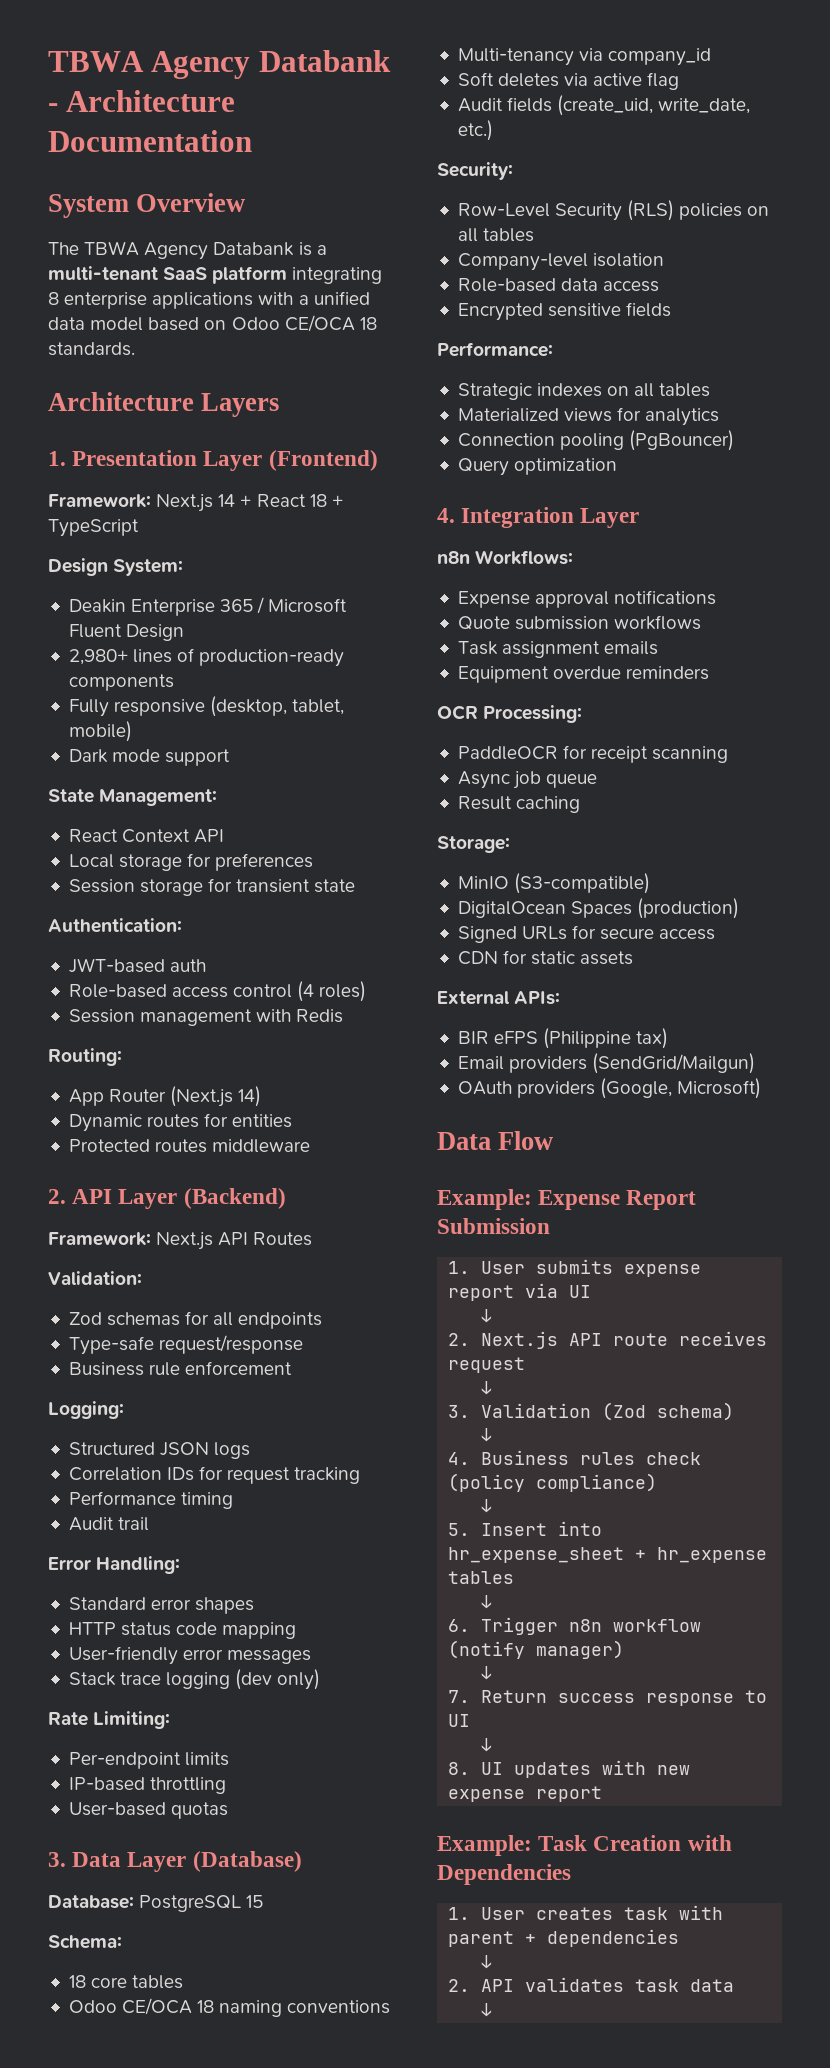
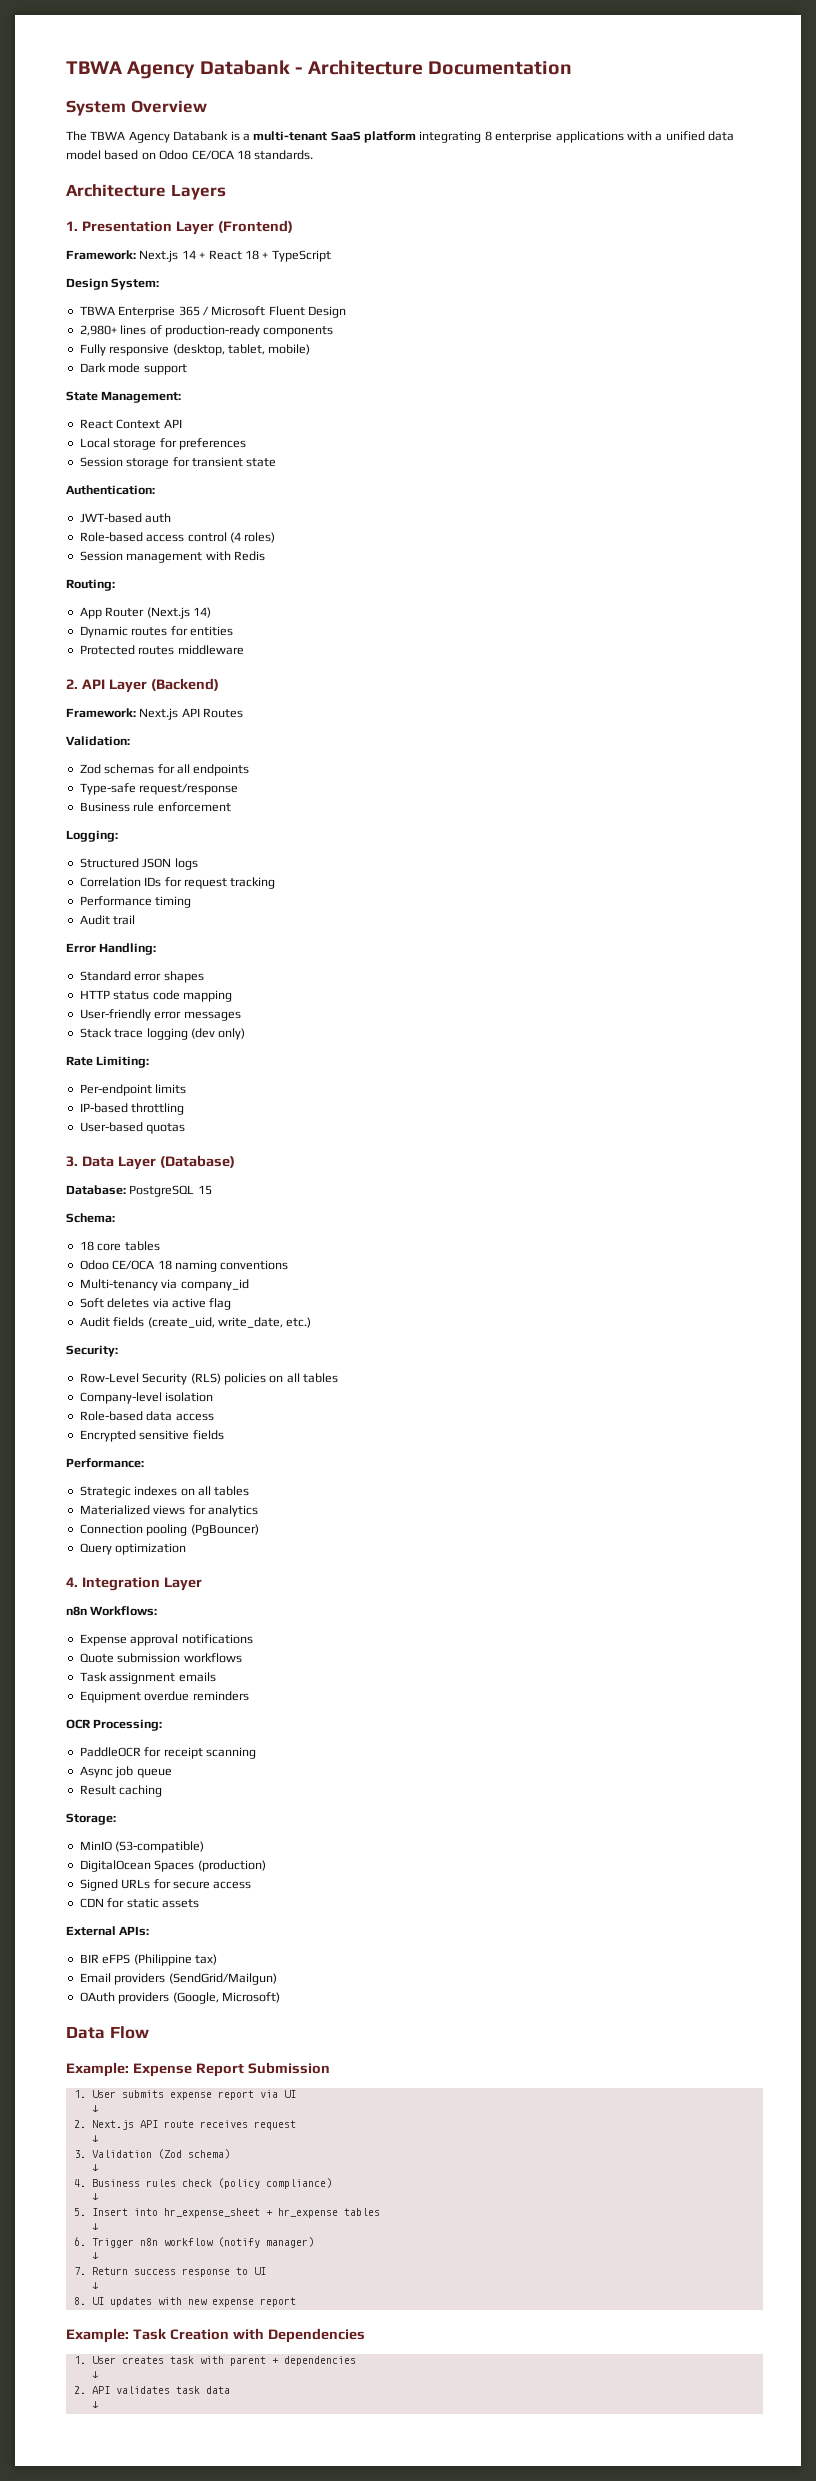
[68,599,126,613] Deakin -> [79,306,115,315] TBWA

